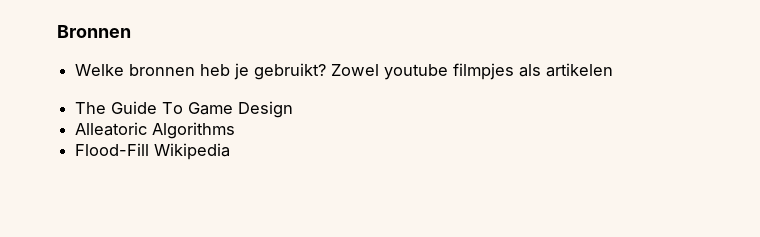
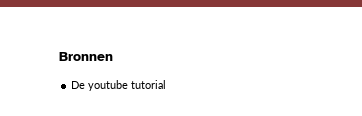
[75,63,614,80] [75,101,294,118] [75,122,236,139] [75,143,231,160] Welke bronnen heb je gebruikt? Zowel youtube filmpjes als artikelen // The Guide To Game Design // Alleatoric Algorithms // Flood-Fill Wikipedia -> [71,80,167,91] De youtube tutorial

